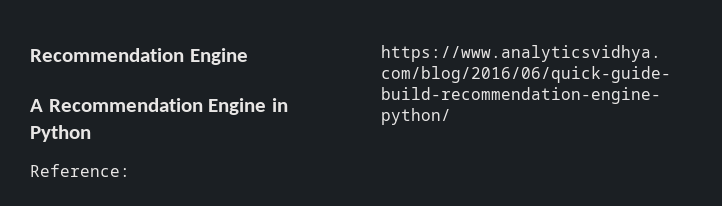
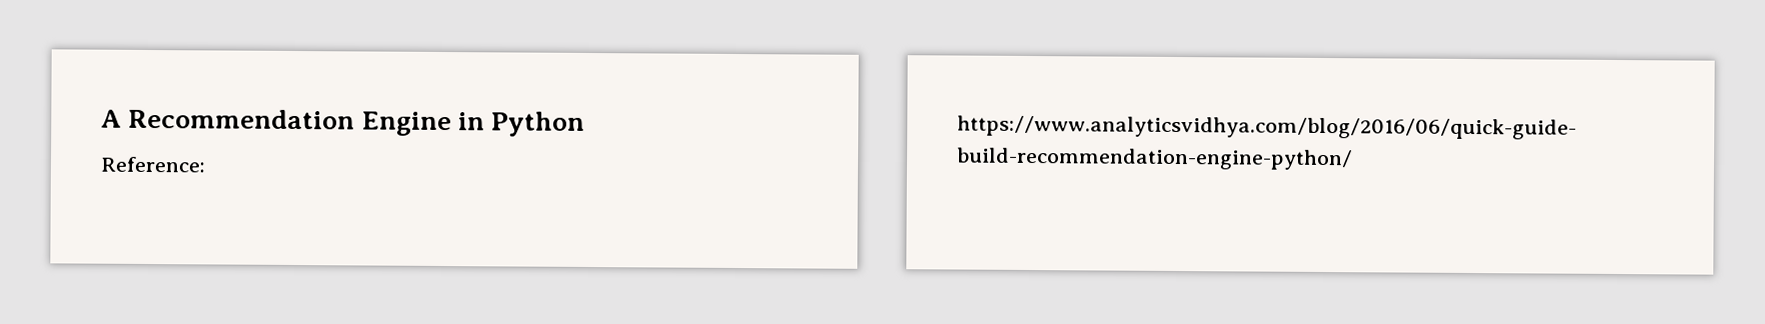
[30,48,248,65] Recommendation Engine // -> (101, 118) none

